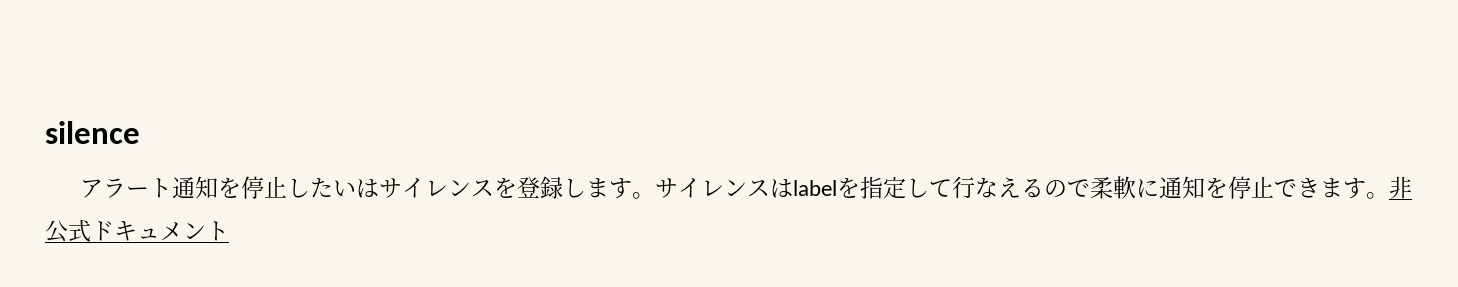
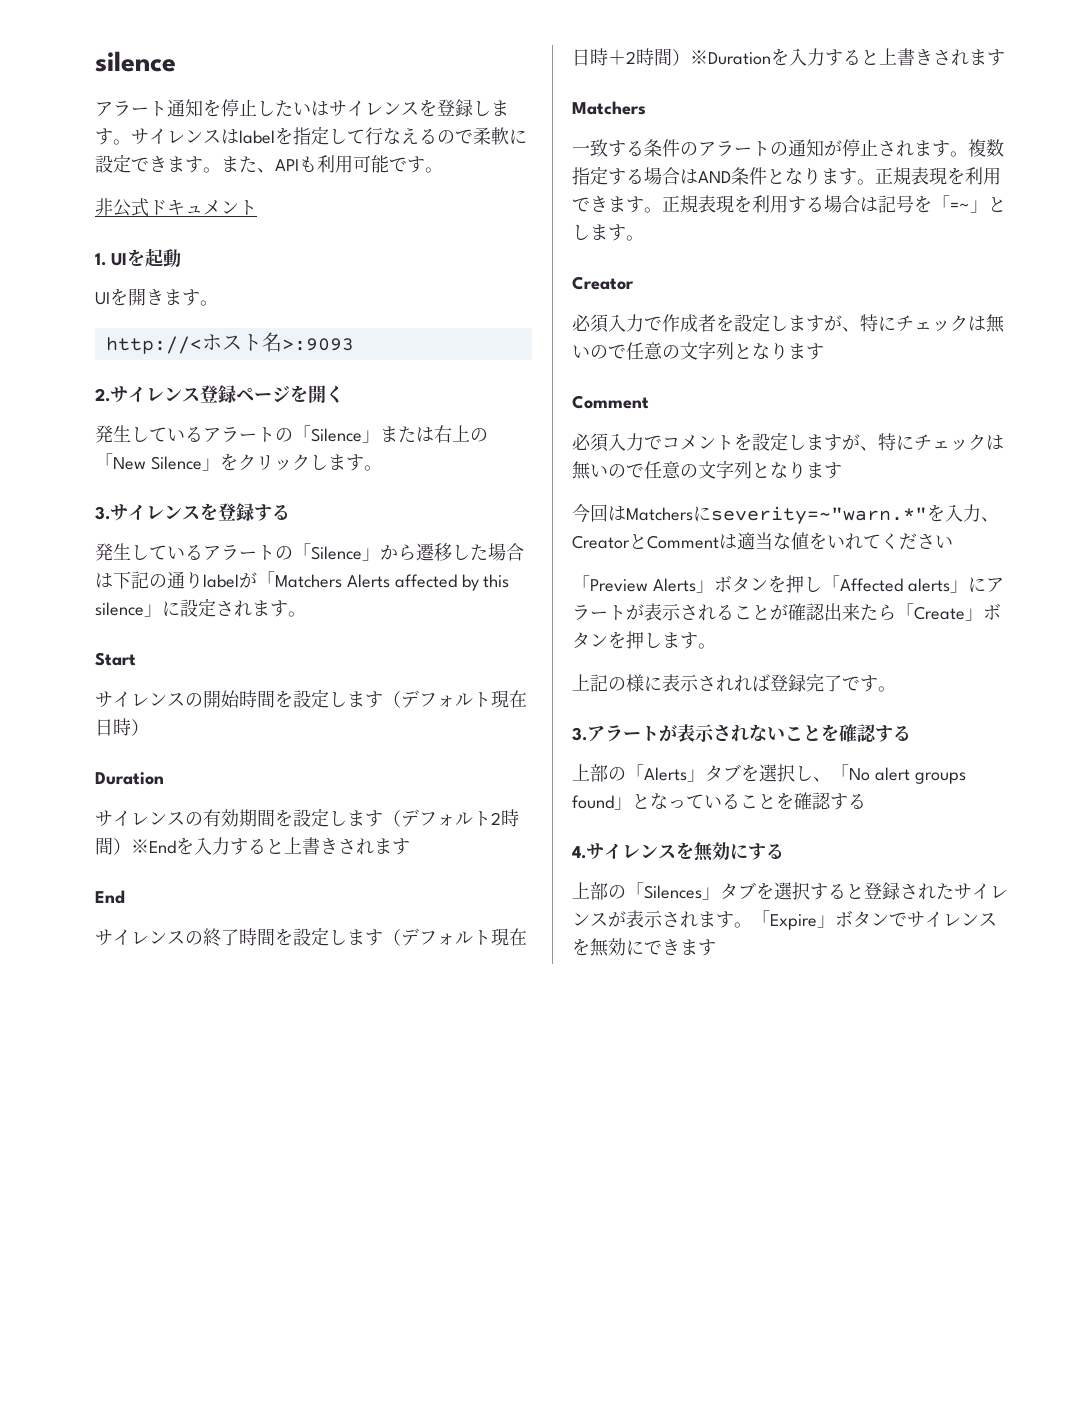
[1159,176,1390,199] 通知を停止できます。 -> [95,154,443,173] 設定できます。また、APIも利用可能です。 //
(229, 231) none -> [95,248,181,268] [95,288,218,306] [105,332,354,354] [95,385,344,403] [95,425,488,443] [95,453,382,471] [95,503,290,521] [95,543,524,561] [95,571,510,591] [95,598,306,617] [95,652,136,666] [95,689,527,708] [95,718,149,736] [95,772,164,785] [95,808,519,827] [95,837,410,855] [95,890,125,904] [95,927,527,947] [572,48,1005,66] [572,101,646,115] [572,139,1004,157] [572,166,1001,185] [572,195,1006,213] [572,224,644,241] [572,276,634,290] [572,313,1005,333] [572,341,824,360] [572,395,649,409] [572,432,1004,452] [572,460,842,480] [572,504,999,525] [572,532,953,550] [572,575,1004,593] [572,603,1001,621] [572,631,716,649] [572,673,896,692] [572,724,911,742] [572,764,966,784] [572,792,866,810] [572,842,784,862] [572,882,1008,900] [572,910,997,930] [572,938,716,957] // 1. UIを起動 // UIを開きます。 // http://<ホスト名>:9093 // 2.サイレンス登録ページを開く // 発生しているアラートの「Silence」または右上の「New Silence」をクリックします。 // 3.サイレンスを登録する // 発生しているアラートの「Silence」から遷移した場合は下記の通りlabelが「Matchers Alerts affected by this silence」に設定されます。 // Start // サイレンスの開始時間を設定します（デフォルト現在日時） // Duration // サイレンスの有効期間を設定します（デフォルト2時間）※Endを入力すると上書きされます // End // サイレンスの終了時間を設定します（デフォルト現在日時＋2時間）※Durationを入力すると上書きされます // Matchers // 一致する条件のアラートの通知が停止されます。複数指定する場合はAND条件となります。正規表現を利用できます。正規表現を利用する場合は記号を「=~」とします。 // Creator // 必須入力で作成者を設定しますが、特にチェックは無いので任意の文字列となります // Comment // 必須入力でコメントを設定しますが、特にチェックは無いので任意の文字列となります // 今回はMatchersにseverity=~"warn.*"を入力、CreatorとCommentは適当な値をいれてください // 「Preview Alerts」ボタンを押し「Affected alerts」にアラートが表示されることが確認出来たら「Create」ボタンを押します。 // 上記の様に表示されれば登録完了です。 // 3.アラートが表示されないことを確認する // 上部の「Alerts」タブを選択し、「No alert groups found」となっていることを確認する // 4.サイレンスを無効にする // 上部の「Silences」タブを選択すると登録されたサイレンスが表示されます。「Expire」ボタンでサイレンスを無効にできます

